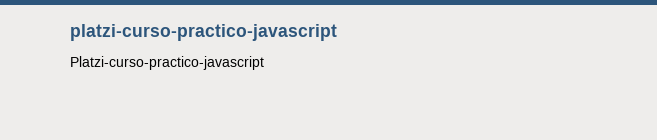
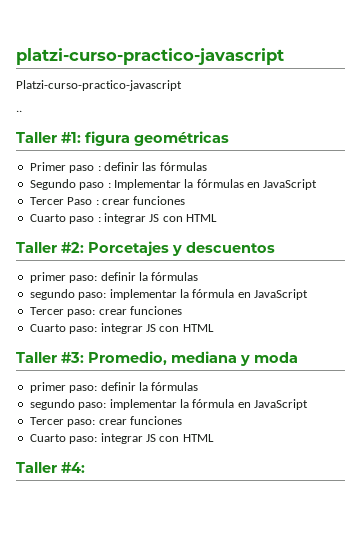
(264, 63) none -> [16,110,22,112] [16,131,229,146] [29,162,207,173] [29,179,318,190] [29,196,186,205] [29,213,217,224] [16,241,275,256] [29,272,199,283] [29,289,308,300] [29,306,182,317] [29,323,214,334] [16,351,298,366] [29,382,199,393] [29,399,308,410] [29,416,182,427] [29,433,214,444] [16,462,85,473] // .. // Taller #1: figura geométricas // Primer paso : definir las fórmulas // Segundo paso : Implementar la fórmulas en JavaScript // Tercer Paso : crear funciones // Cuarto paso : integrar JS con HTML // Taller #2: Porcetajes y descuentos // primer paso: definir la fórmulas // segundo paso: implementar la fórmula en JavaScript // Tercer paso: crear funciones // Cuarto paso: integrar JS con HTML // Taller #3: Promedio, mediana y moda // primer paso: definir la fórmulas // segundo paso: implementar la fórmula en JavaScript // Tercer paso: crear funciones // Cuarto paso: integrar JS con HTML // Taller #4:

